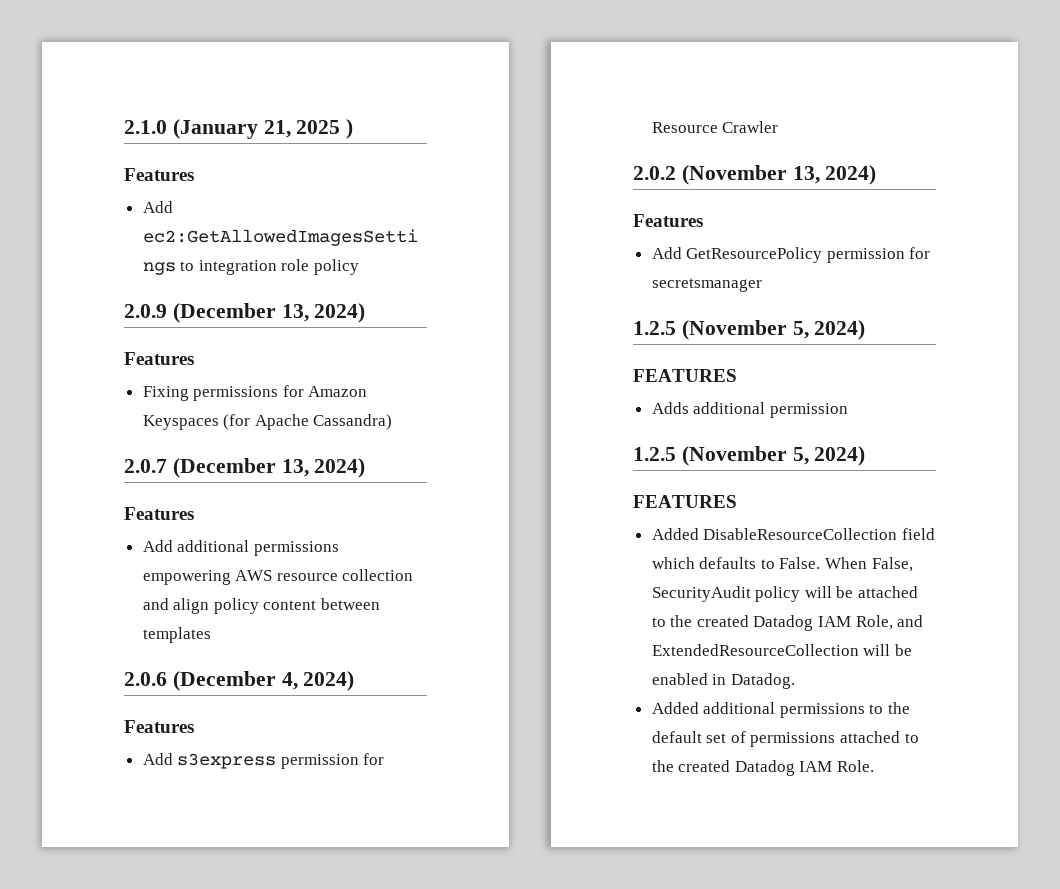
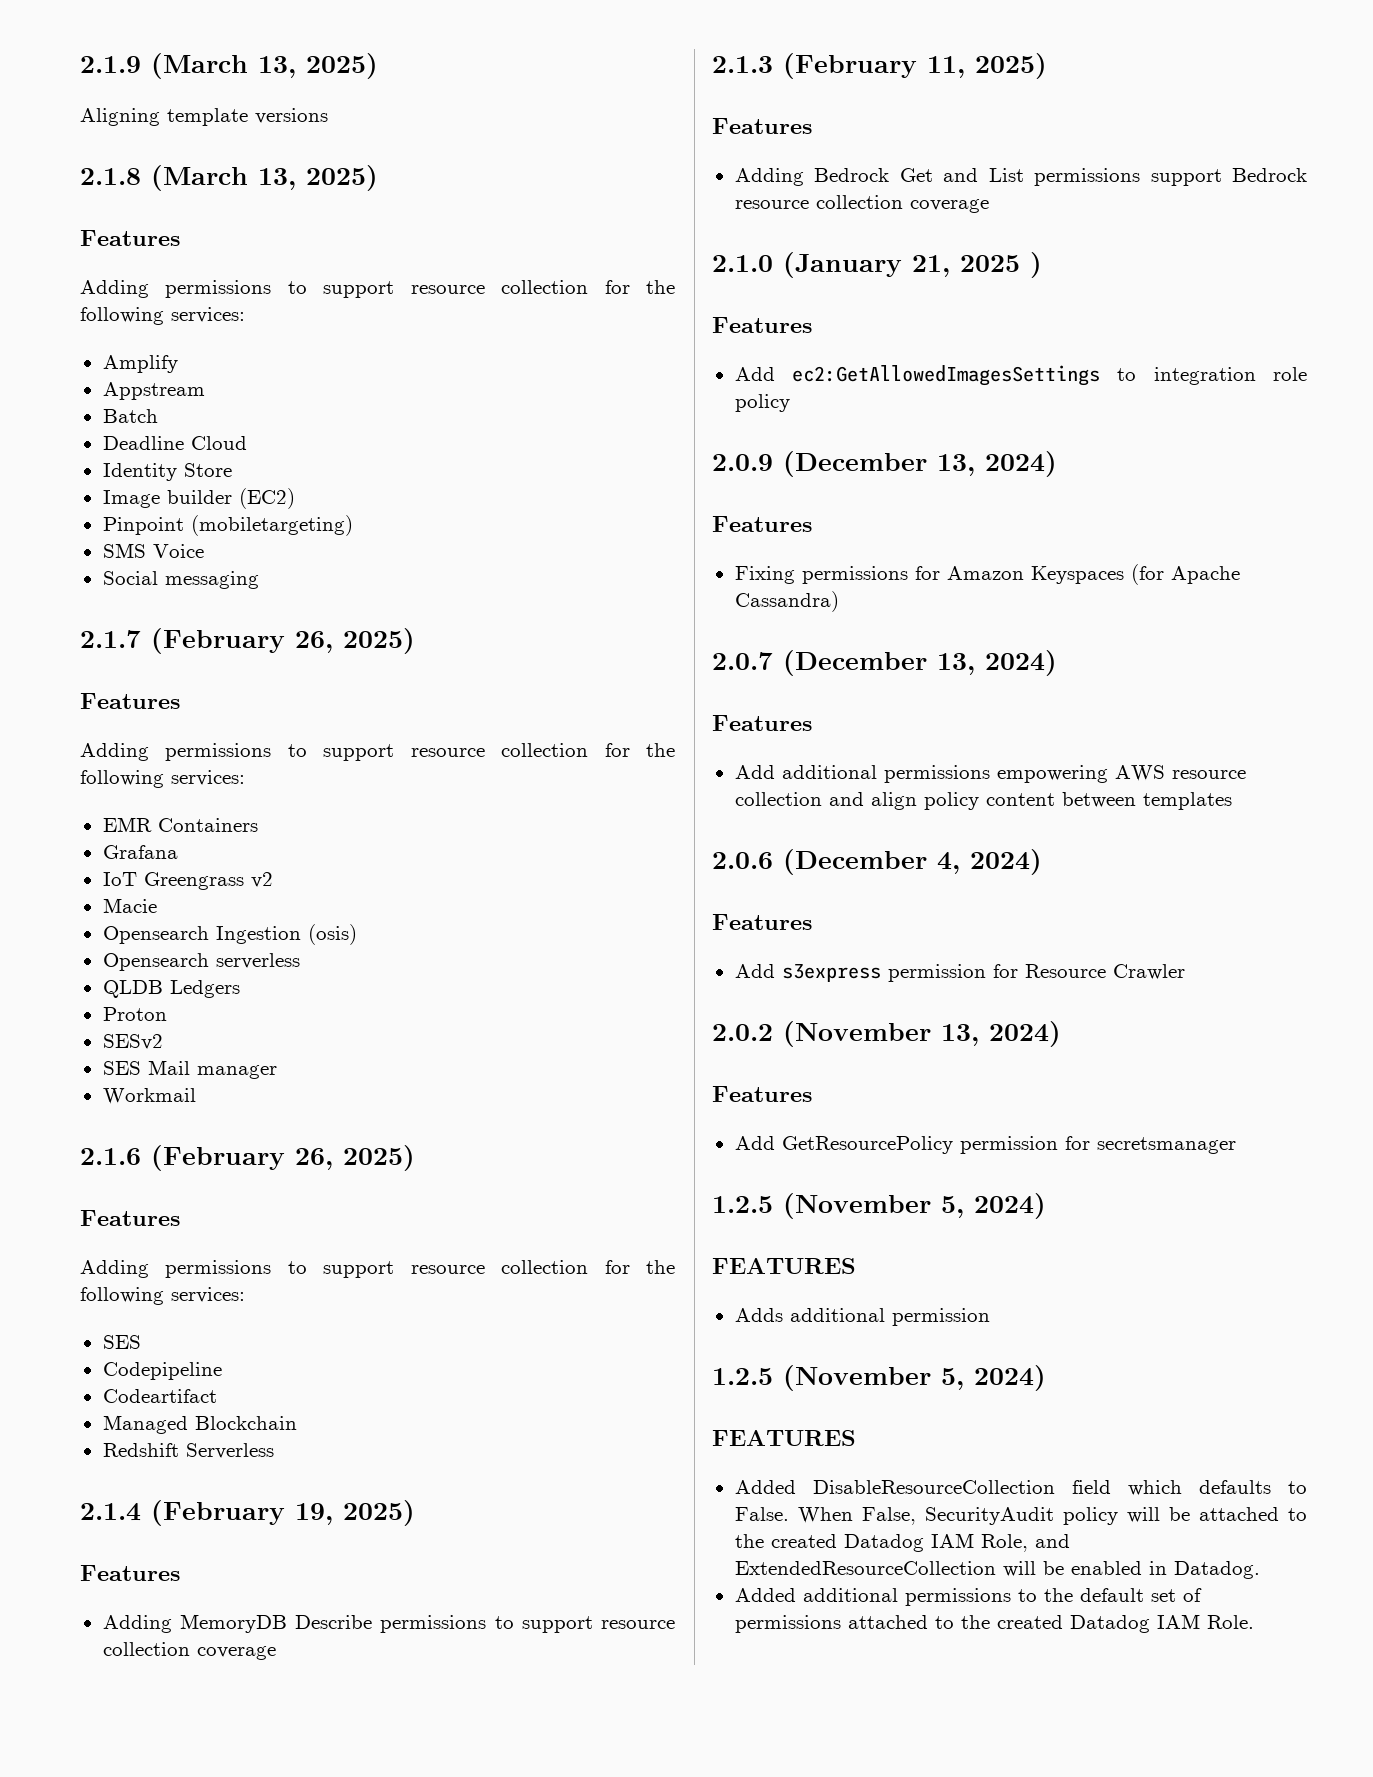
(124, 127) none -> [80,53,378,79] [80,108,328,126] [80,165,378,191] [80,230,180,246] [80,280,676,298] [80,307,245,325] [102,355,178,373] [102,382,205,400] [102,409,158,423] [102,436,247,450] [102,463,232,481] [102,488,295,509] [102,515,353,536] [102,543,204,558] [102,571,259,589] [80,628,415,654] [80,693,180,709] [80,743,676,761] [80,770,245,788] [102,817,258,832] [102,845,178,859] [102,872,273,890] [102,898,157,913] [102,924,357,945] [102,953,300,971] [102,980,240,998] [102,1007,167,1021] [102,1034,163,1050] [102,1060,277,1079] [102,1088,196,1104] [80,1145,415,1171] [80,1210,180,1226] [80,1260,676,1278] [80,1287,245,1305] [102,1335,141,1349] [102,1362,222,1380] [102,1389,217,1403] [102,1415,297,1434] [102,1443,274,1459] [80,1500,415,1526] [80,1565,180,1581] [102,1614,676,1633] [102,1642,276,1660] [712,53,1047,79] [712,118,812,134] [734,168,1307,186] [734,195,989,213] 2.1.9 (March 13, 2025) // Aligning template versions // 2.1.8 (March 13, 2025) // Features // Adding permissions to support resource collection for the following services: // Amplify // Appstream // Batch // Deadline Cloud // Identity Store // Image builder (EC2) // Pinpoint (mobiletargeting) // SMS Voice // Social messaging // 2.1.7 (February 26, 2025) // Features // Adding permissions to support resource collection for the following services: // EMR Containers // Grafana // IoT Greengrass v2 // Macie // Opensearch Ingestion (osis) // Opensearch serverless // QLDB Ledgers // Proton // SESv2 // SES Mail manager // Workmail // 2.1.6 (February 26, 2025) // Features // Adding permissions to support resource collection for the following services: // SES // Codepipeline // Codeartifact // Managed Blockchain // Redshift Serverless // 2.1.4 (February 19, 2025) // Features // Adding MemoryDB Describe permissions to support resource collection coverage // 2.1.3 (February 11, 2025) // Features // Adding Bedrock Get and List permissions support Bedrock resource collection coverage //

